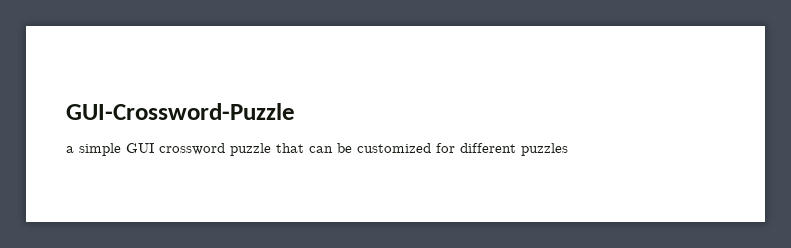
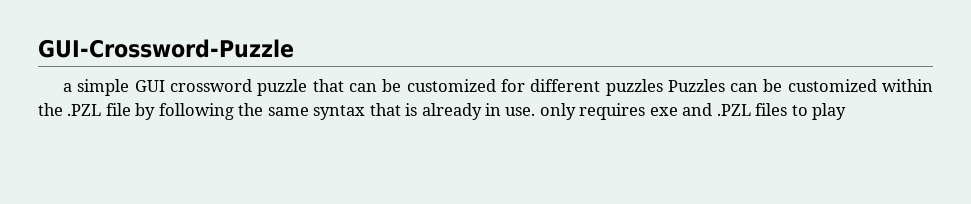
(568, 149) none -> [667,79,934,92] [38,103,847,120] Puzzles can be customized within the .PZL file by following the same syntax that is already in use. only requires exe and .PZL files to play

